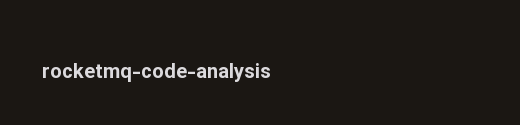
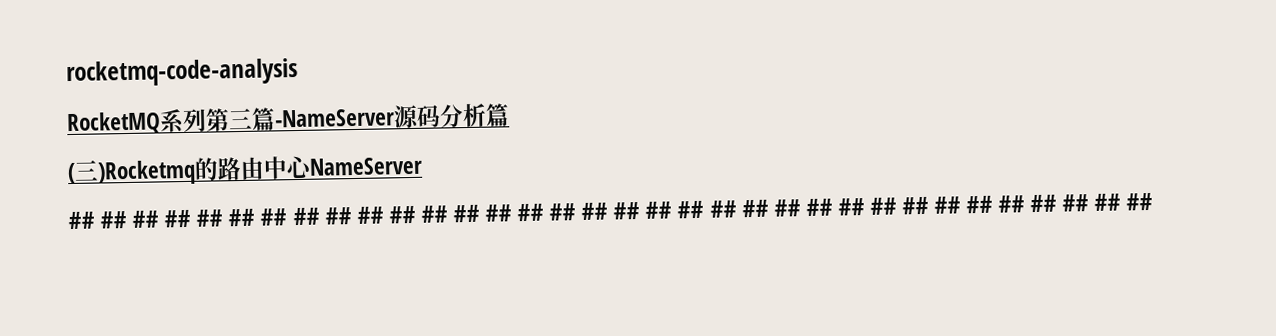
(271, 72) none -> [66,103,510,136] [67,155,423,186] [68,192,1154,230] // RocketMQ系列第三篇-NameServer源码分析篇 // (三)Rocketmq的路由中心NameServer // ## ## ## ## ## ## ## ## ## ## ## ## ## ## ## ## ## ## ## ## ## ## ## ## ## ## ## ## ## ## ## ## ## ##

